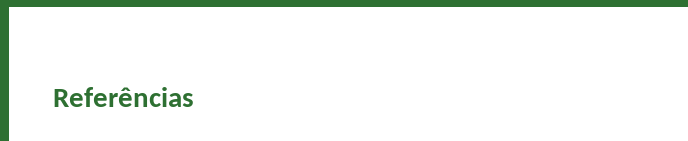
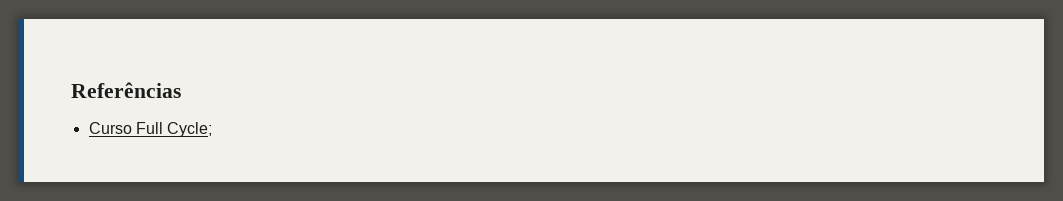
(194, 97) none -> [88,122,213,137] // Curso Full Cycle;

